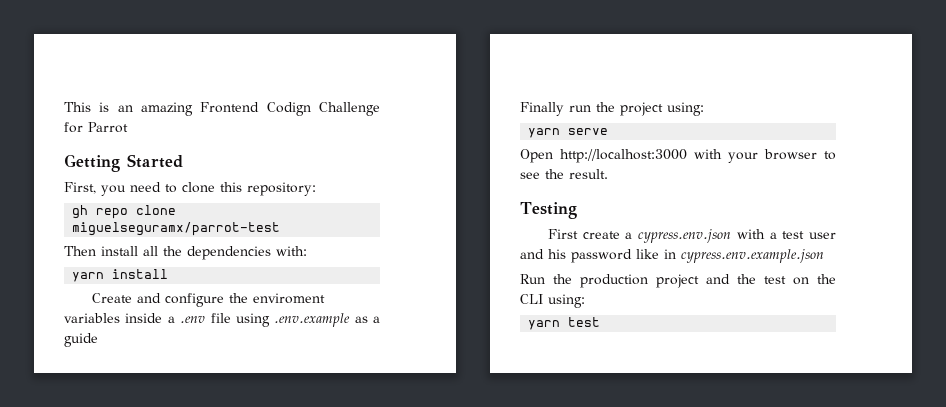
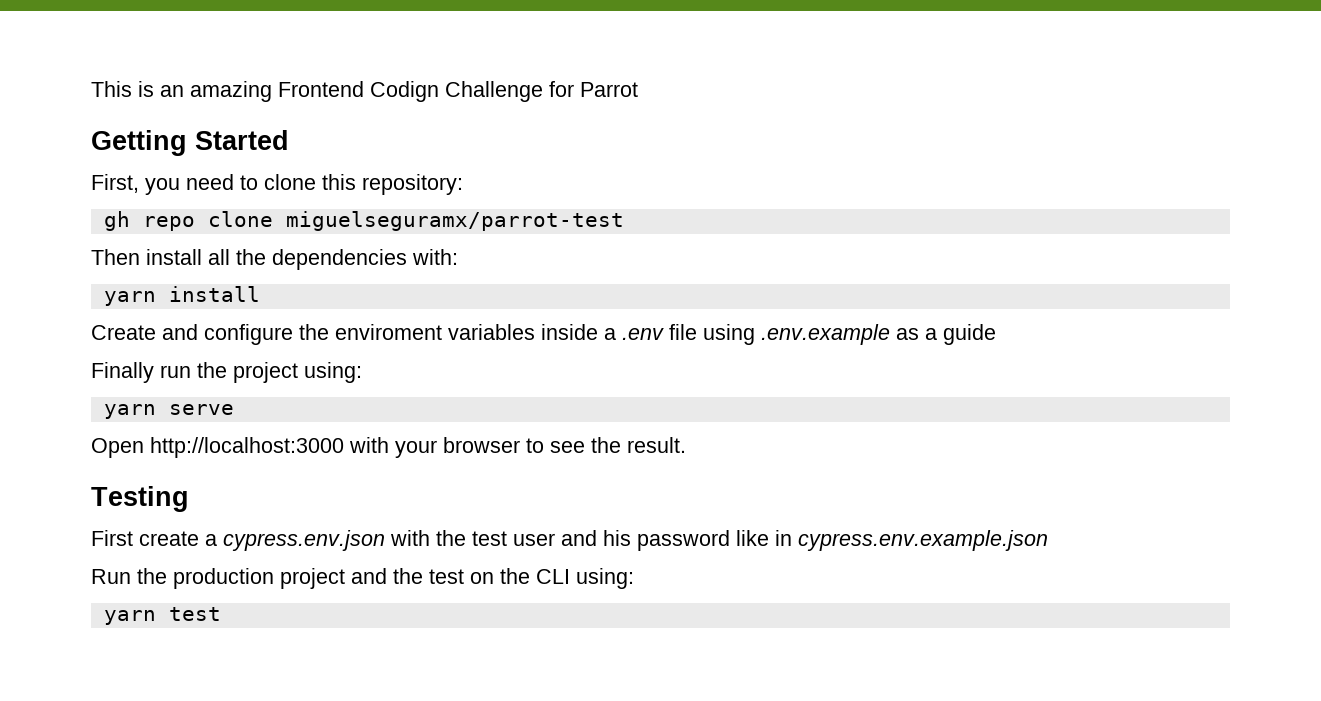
[769,232,777,239] a -> [436,530,466,546] the

